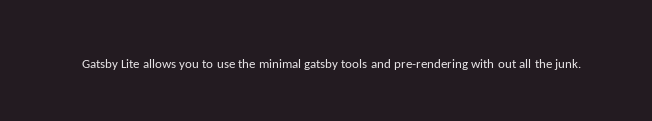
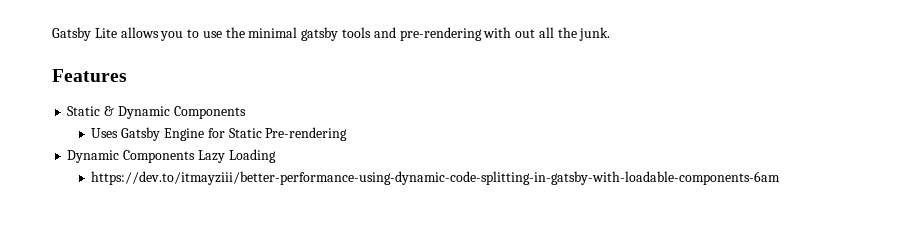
(581, 64) none -> [52,69,127,82] [67,106,246,119] [91,127,348,141] [67,149,276,163] [91,171,781,185] // Features // Static & Dynamic Components // Uses Gatsby Engine for Static Pre-rendering // Dynamic Components Lazy Loading // https://dev.to/itmayziii/better-performance-using-dynamic-code-splitting-in-gatsby-with-loadable-components-6am

